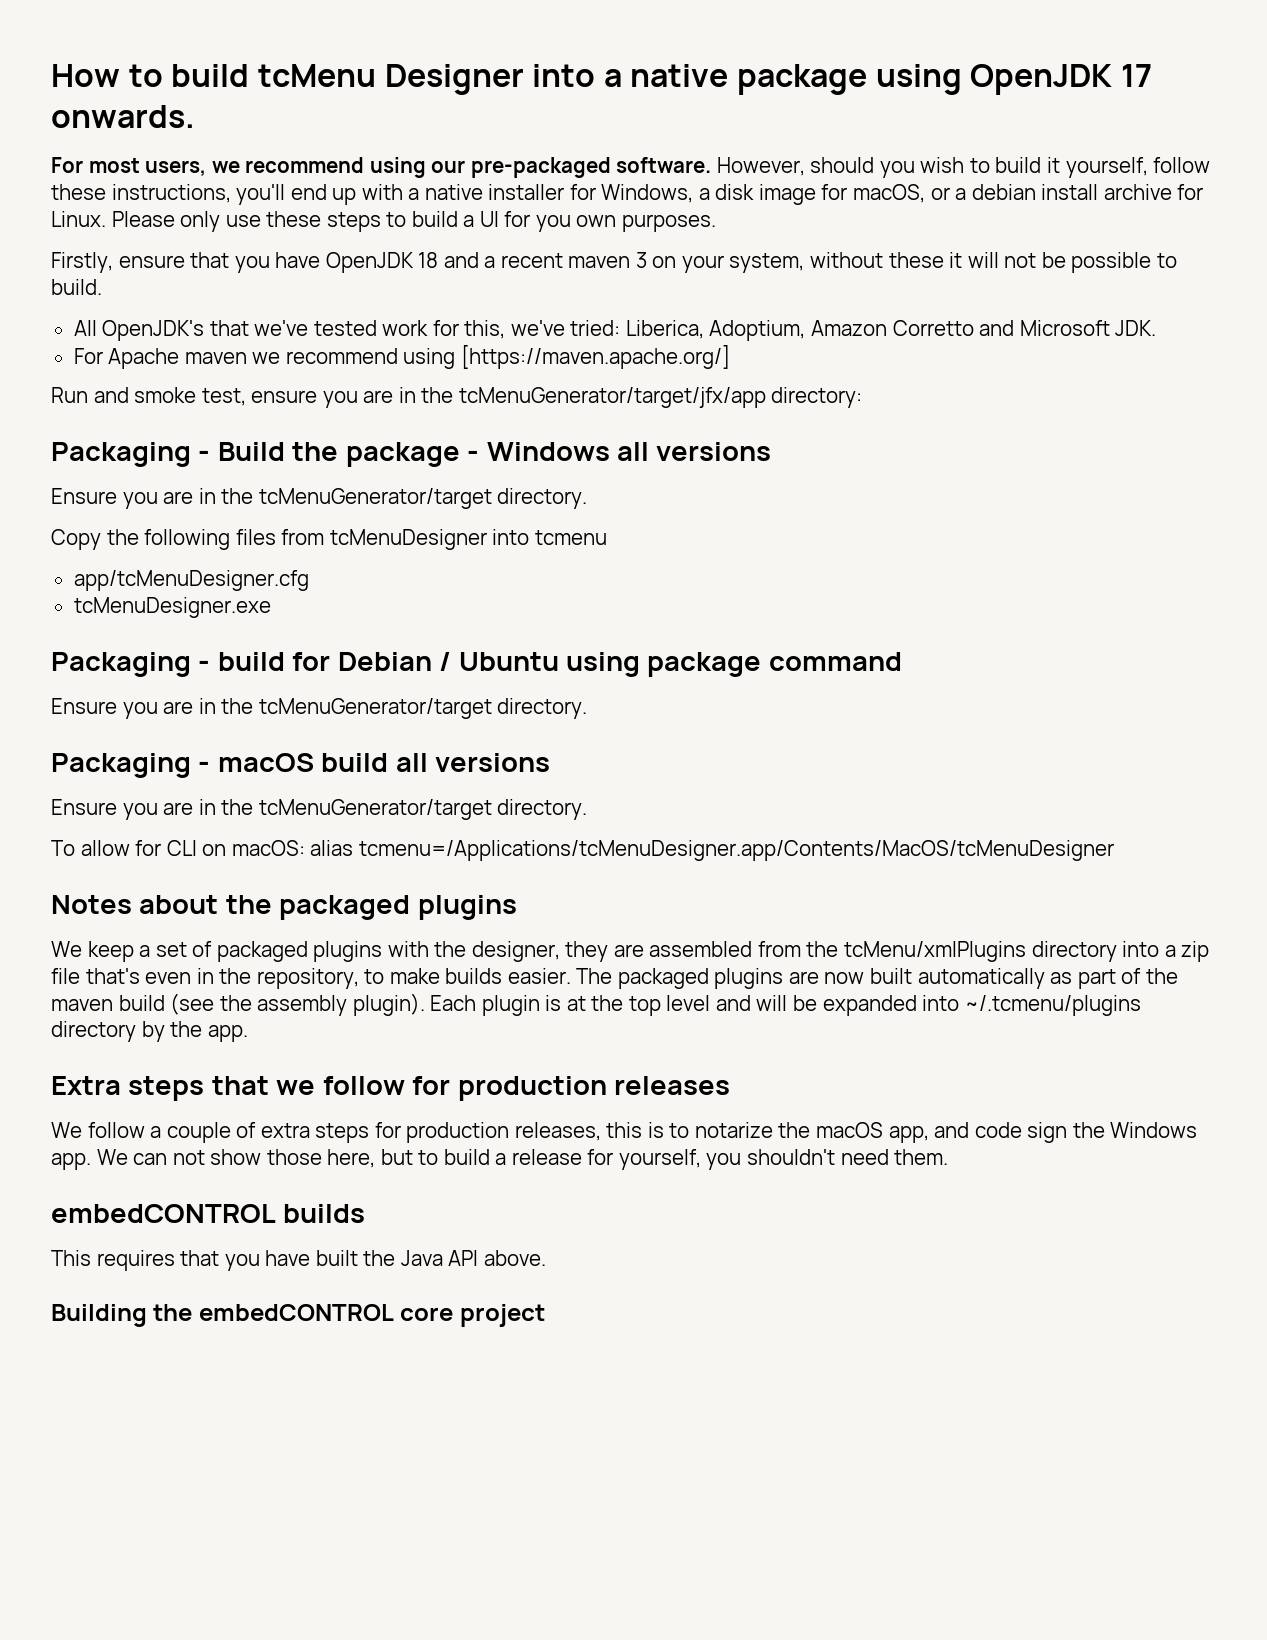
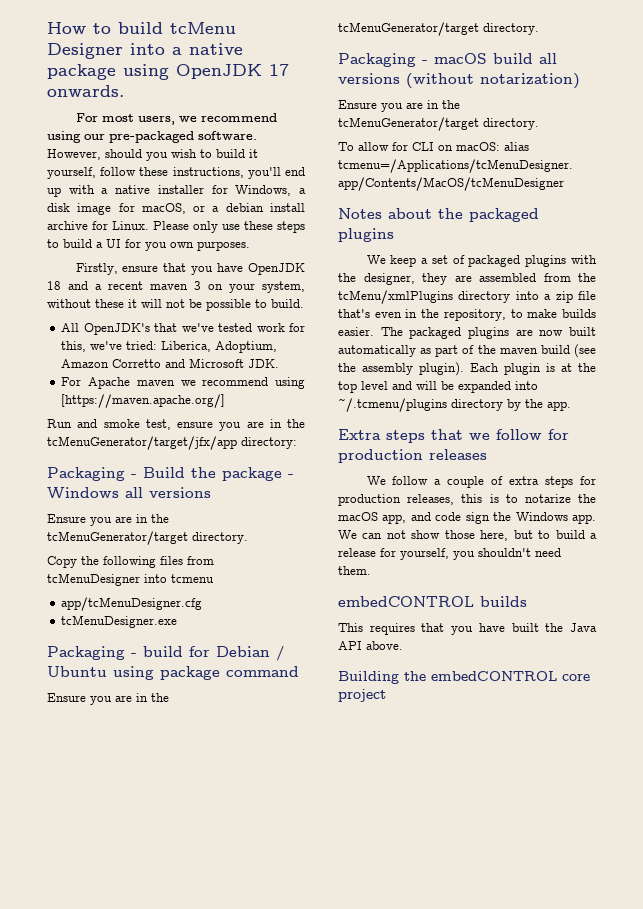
(551, 762) none -> [406,73,580,89] (without notarization)

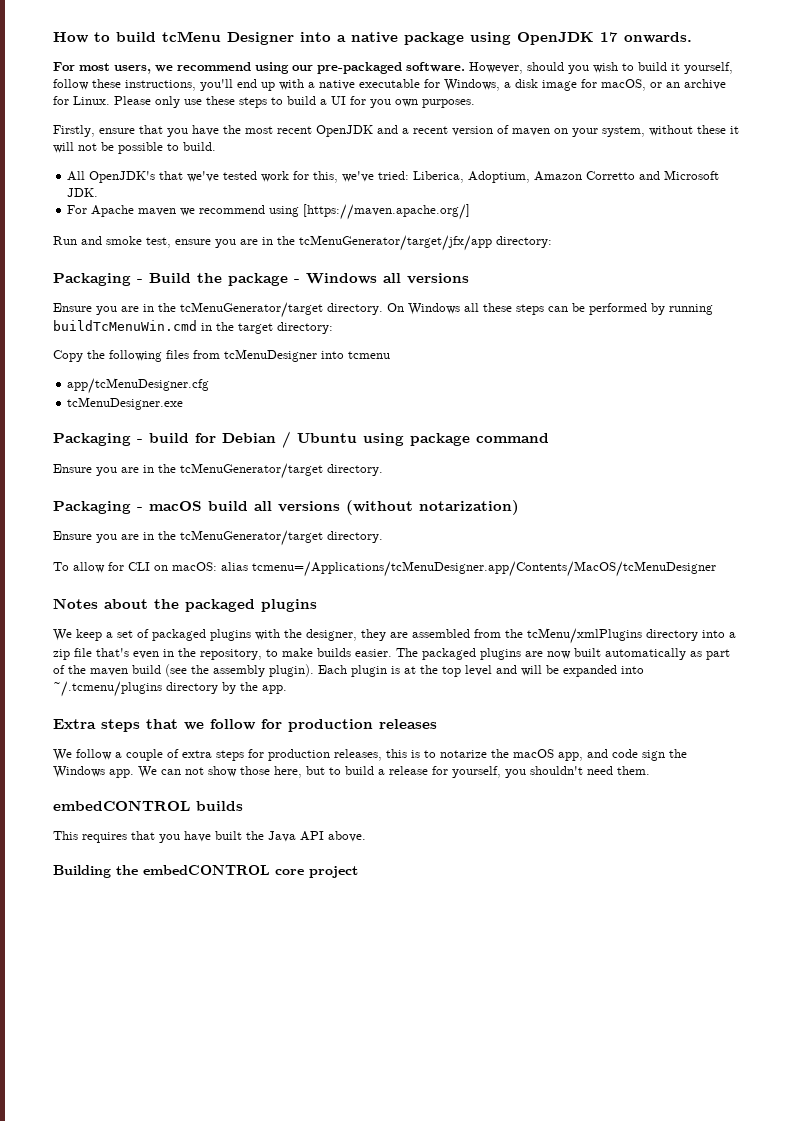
[157,185,204,194] installer -> [359,79,420,88] executable
[212,203,305,212] a debian install -> [666,82,680,88] an
[248,263,305,275] [47,281,201,290] OpenJDK 18 and a recent maven 3 -> [223,125,550,137] the most recent OpenJDK and a recent version of maven
(248, 538) none -> [387,303,713,315] [53,320,333,334] On Windows all these steps can be performed by running buildTcMenuWin.cmd in the target directory:

